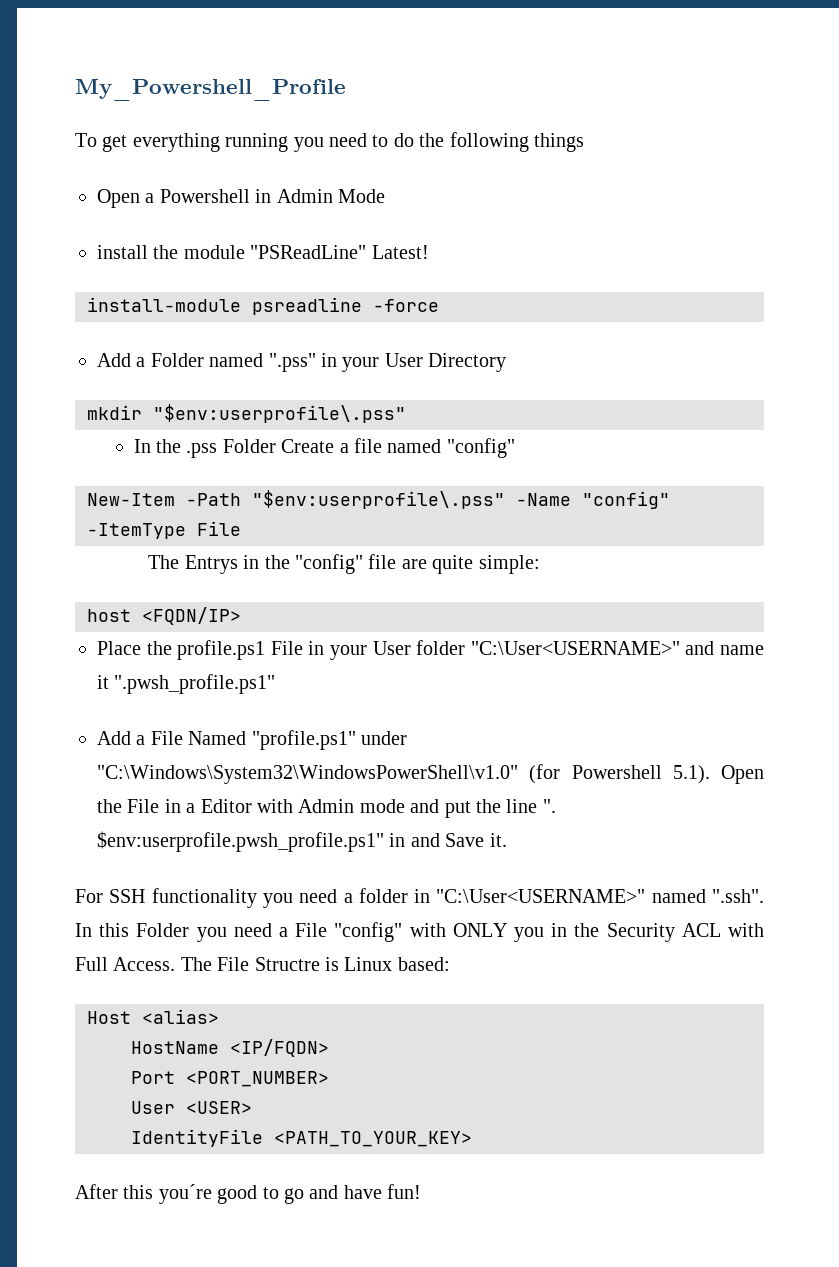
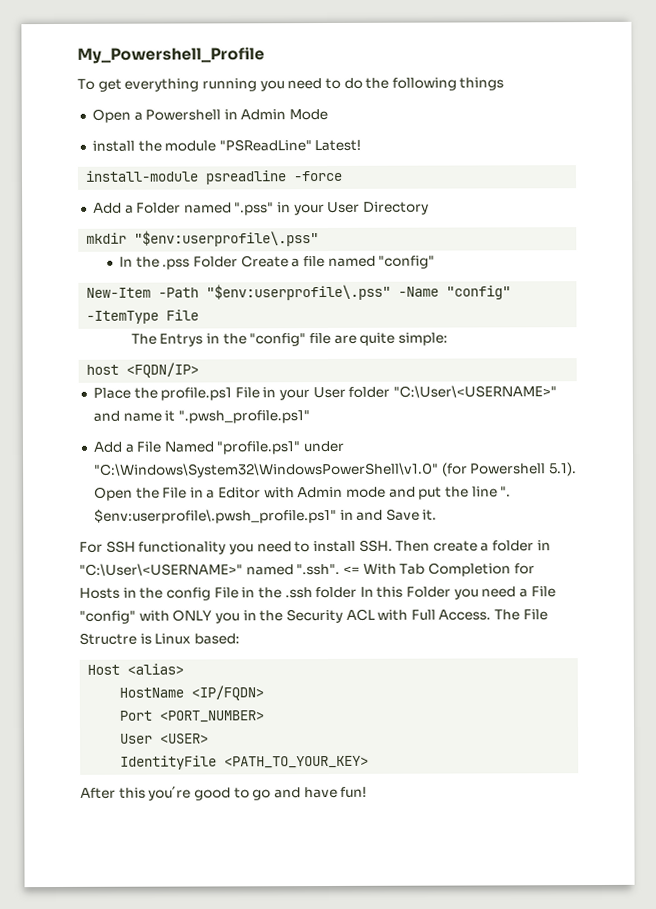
[470,641,680,655] "C:\User<USERNAME>" -> [393,385,558,398] "C:\User\<USERNAME>"
[97,831,384,852] $env:userprofile.pwsh_profile.ps1" -> [93,507,337,524] $env:userprofile\.pwsh_profile.ps1"
(338, 896) none -> [294,539,478,553] to install SSH. Then create
[436,889,646,903] "C:\User<USERNAME>" -> [79,563,243,576] "C:\User\<USERNAME>"
(764, 896) none -> [342,562,535,577] [79,586,358,601] <= With Tab Completion for Hosts in the config File in the .ssh folder

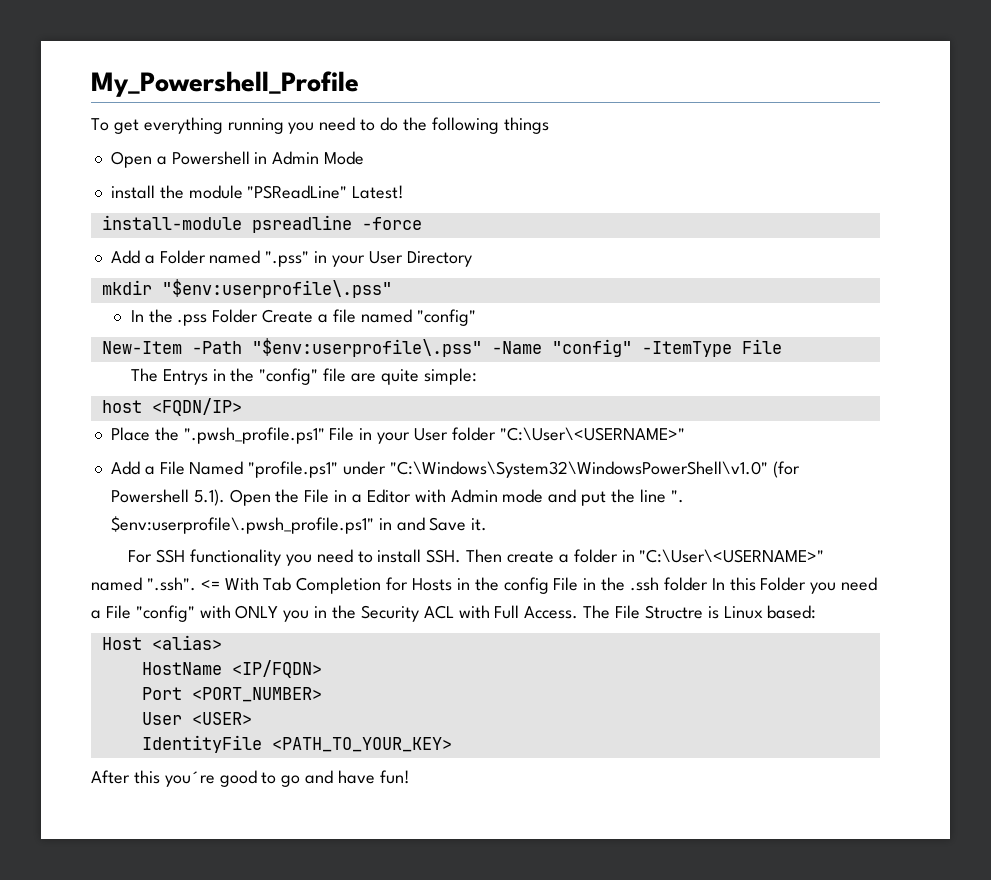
[160,387,233,401] profile.ps1 -> [183,427,325,444] ".pwsh_profile.ps1"
[92,410,310,424] and name it ".pwsh_profile.ps1" -> (685, 434) none

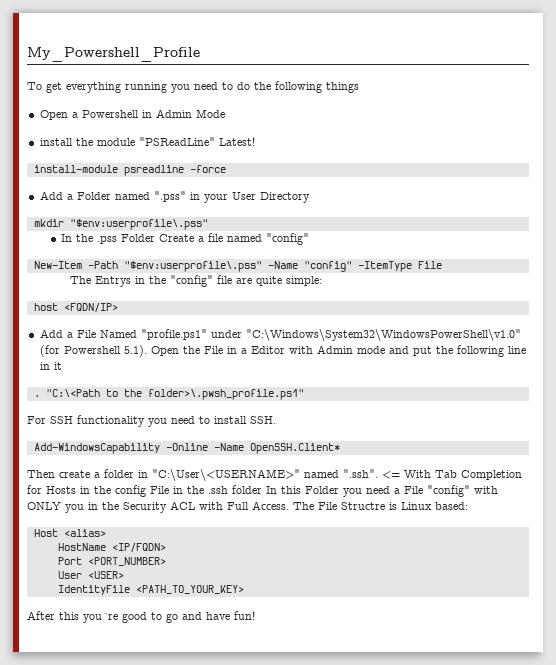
[110,427,685,444] // Place the ".pwsh_profile.ps1" File in your User folder "C:\User\<USERNAME>" -> (118, 307) none
[639,489,684,503] [110,516,488,534] line ". $env:userprofile\.pwsh_profile.ps1" in and Save it. -> [456,345,526,357] [39,362,62,370] [33,389,304,400] following line in it // . "C:\<Path to the folder>\.pwsh_profile.ps1"
(462, 556) none -> [33,443,340,454] // Add-WindowsCapability -Online -Name OpenSSH.Client* //

